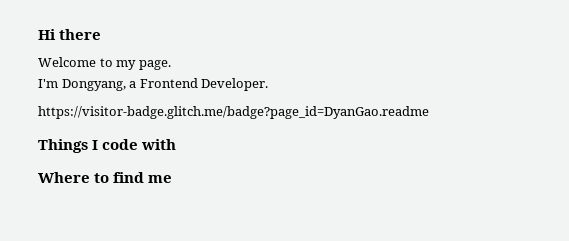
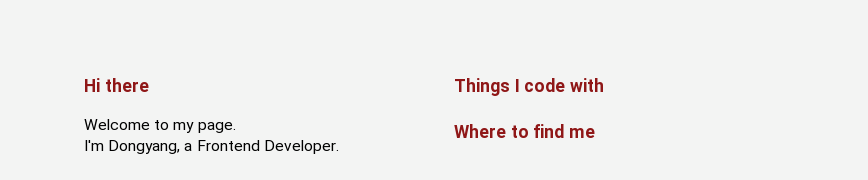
[38,106,429,119] // https://visitor-badge.glitch.me/badge?page_id=DyanGao.readme -> (339, 147) none

